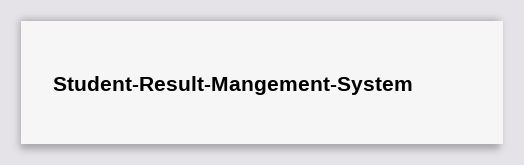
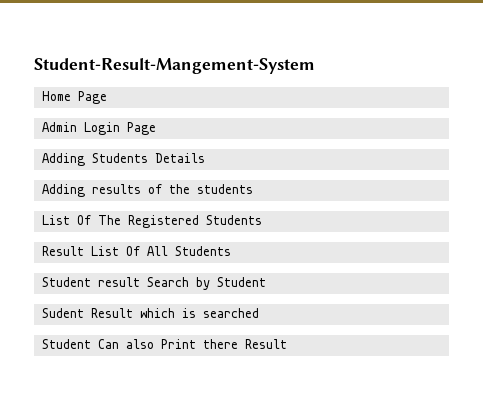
(413, 85) none -> [42,91,108,104] [42,122,157,135] [42,153,206,166] [42,184,254,197] [42,215,263,228] [42,246,232,256] [42,277,267,290] [42,308,260,318] [42,339,288,349] // Home Page // Admin Login Page // Adding Students Details // Adding results of the students // List Of The Registered Students // Result List Of All Students // Student result Search by Student // Sudent Result which is searched // Student Can also Print there Result

